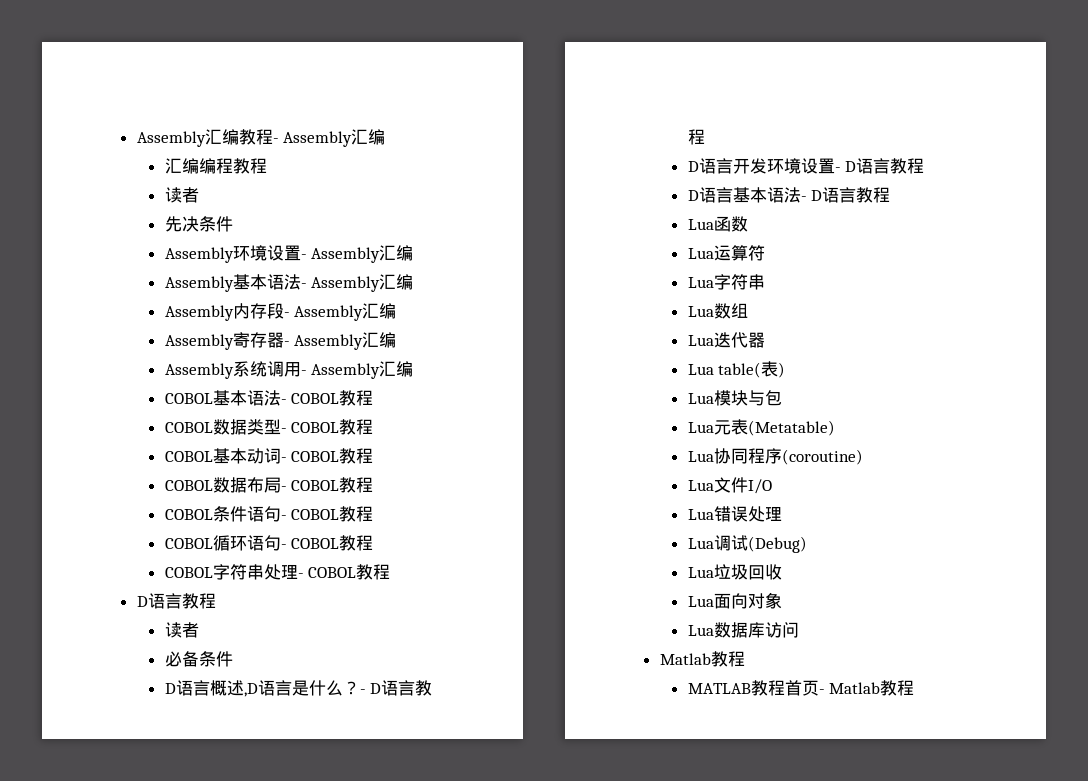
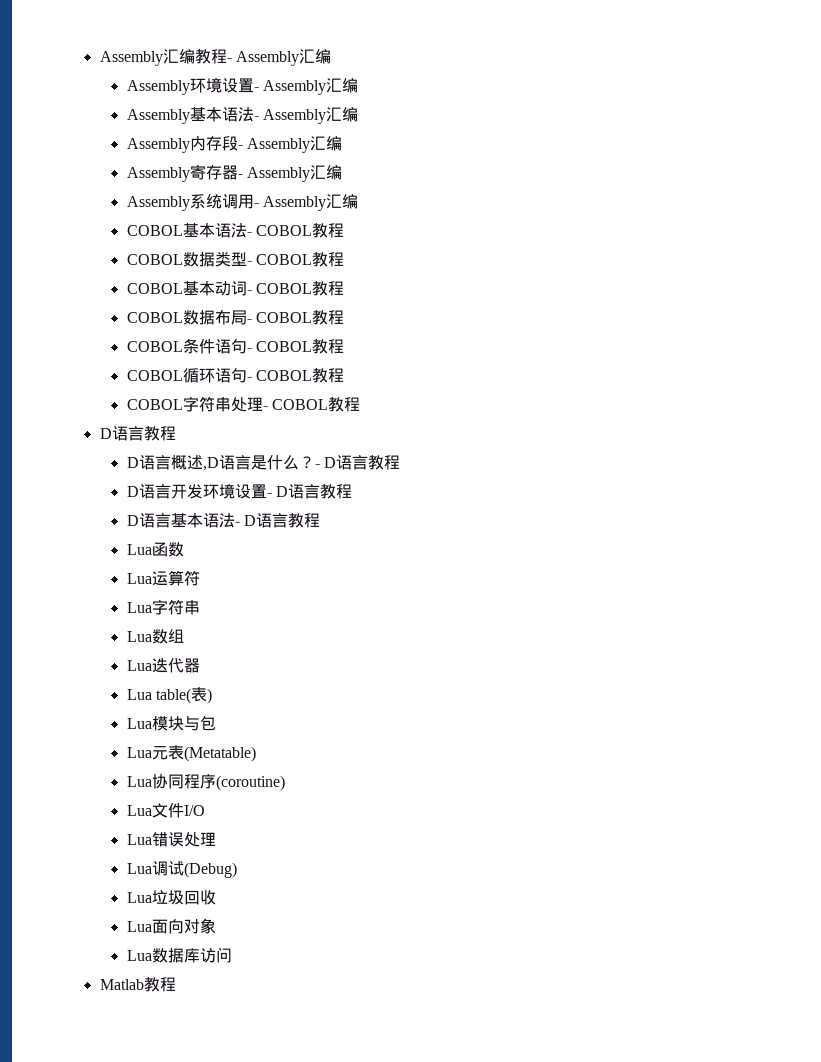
[164,158,267,174] [164,187,199,203] [164,216,233,232] // 汇编编程教程 // 读者 // 先决条件 -> (331, 56) none
[164,622,199,638] [164,651,233,667] // 读者 // 必备条件 -> (176, 433) none
[687,680,915,696] // MATLAB教程首页- Matlab教程 -> (176, 984) none

